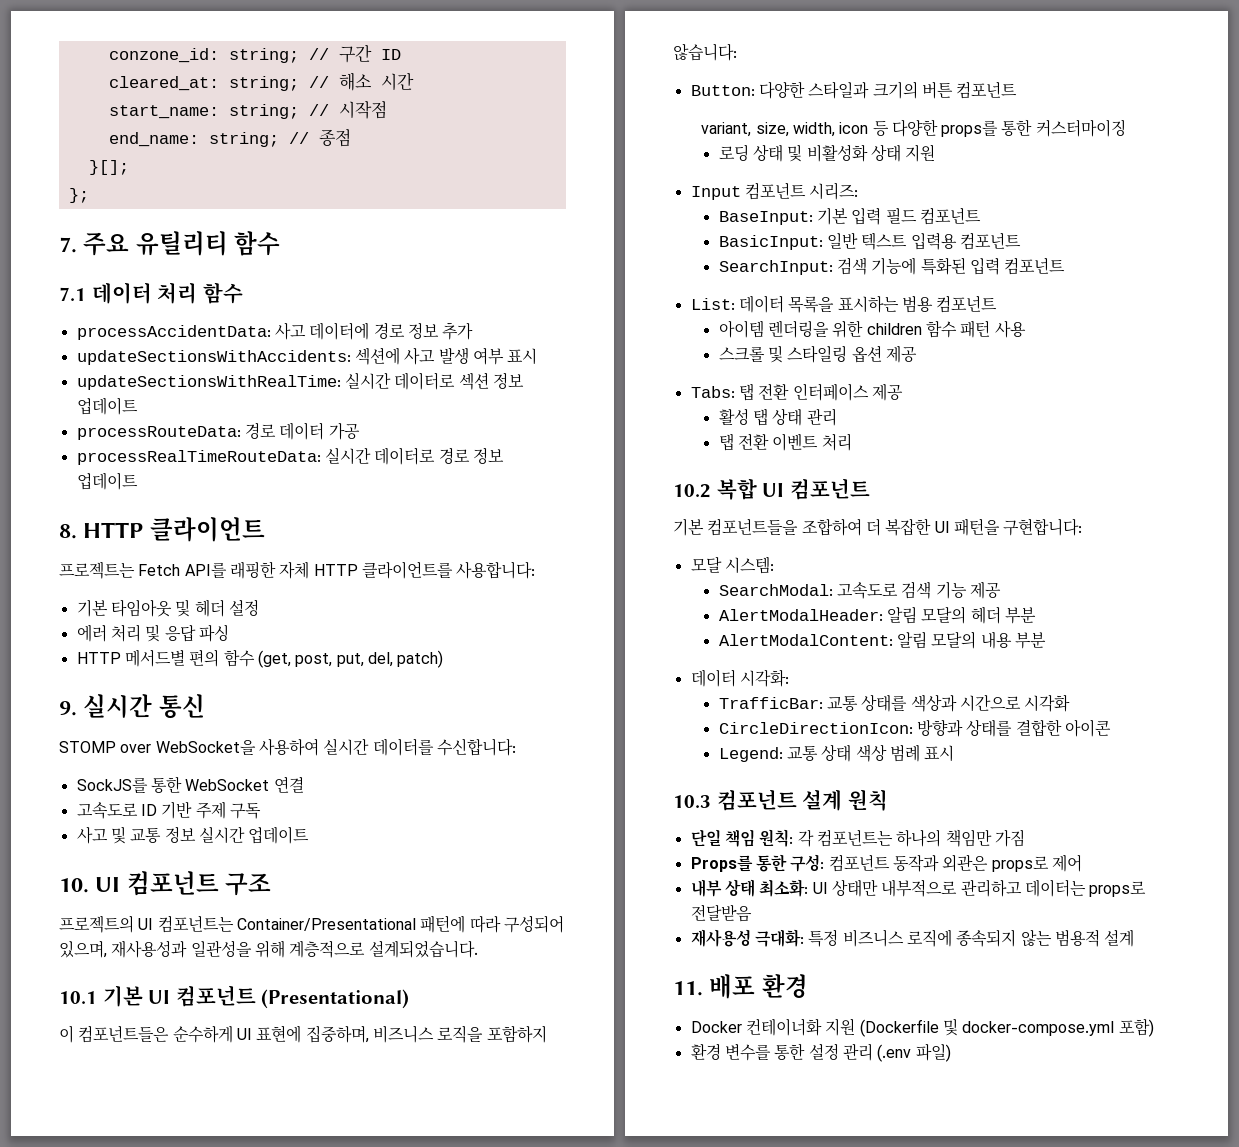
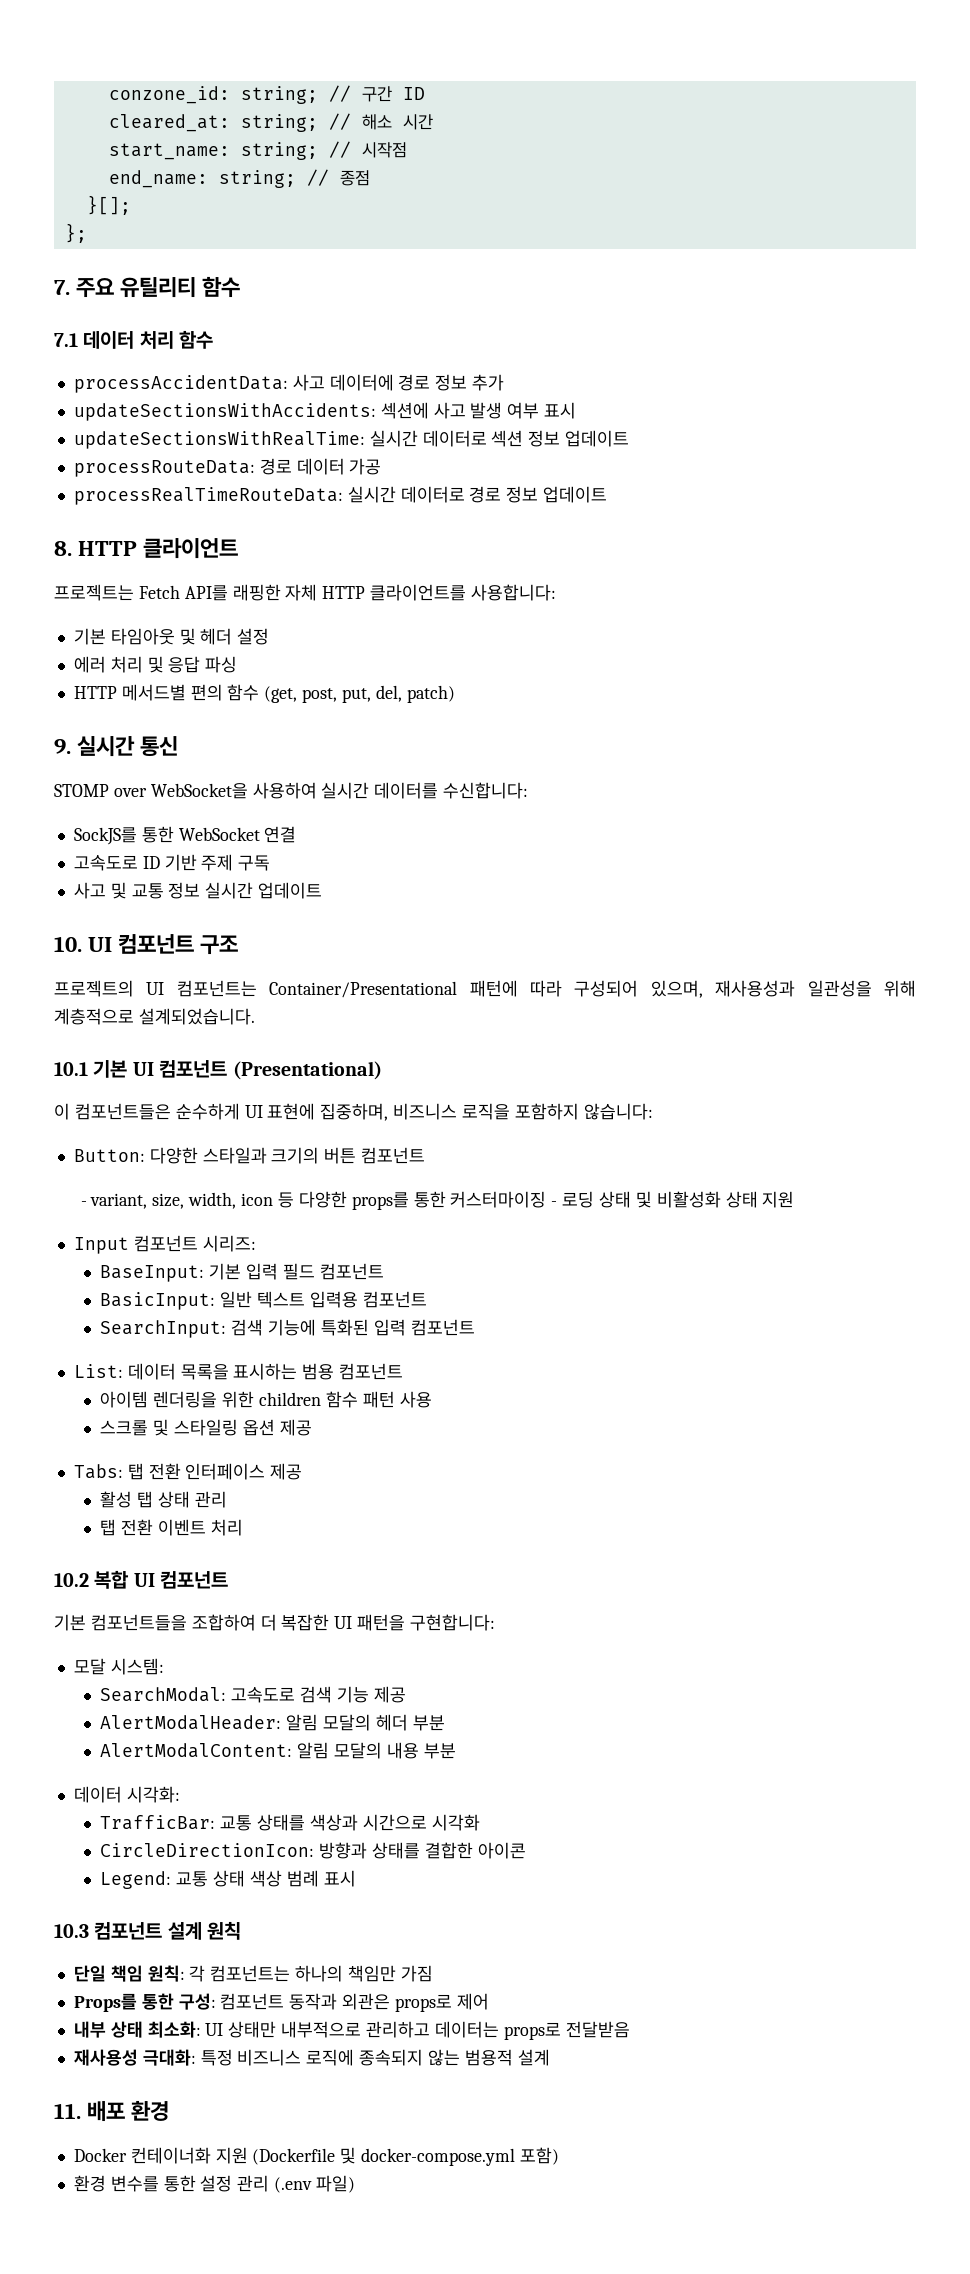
(1018, 90) none -> [80,1201,87,1206] -
(1126, 128) // -> [551,1201,558,1206] -

